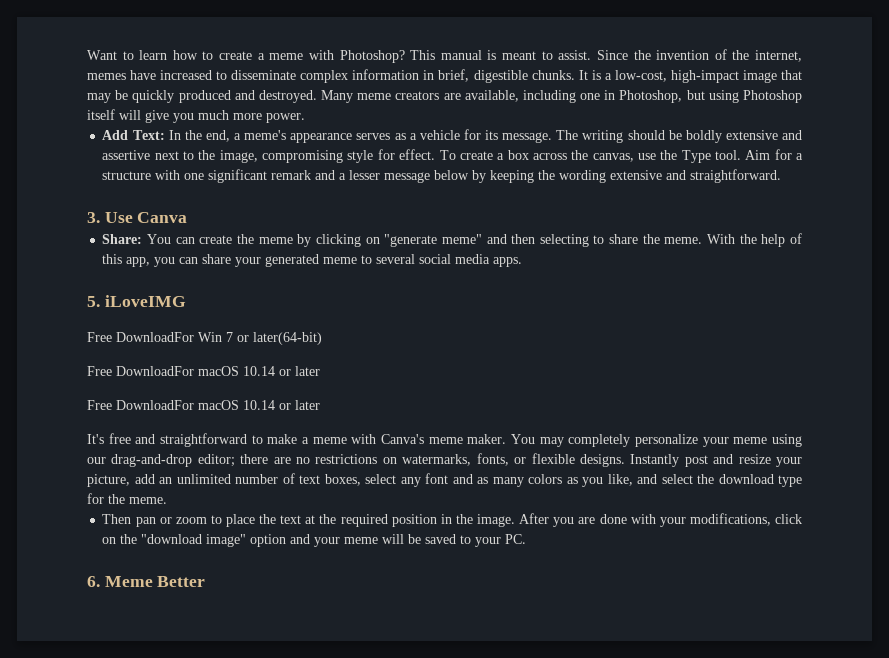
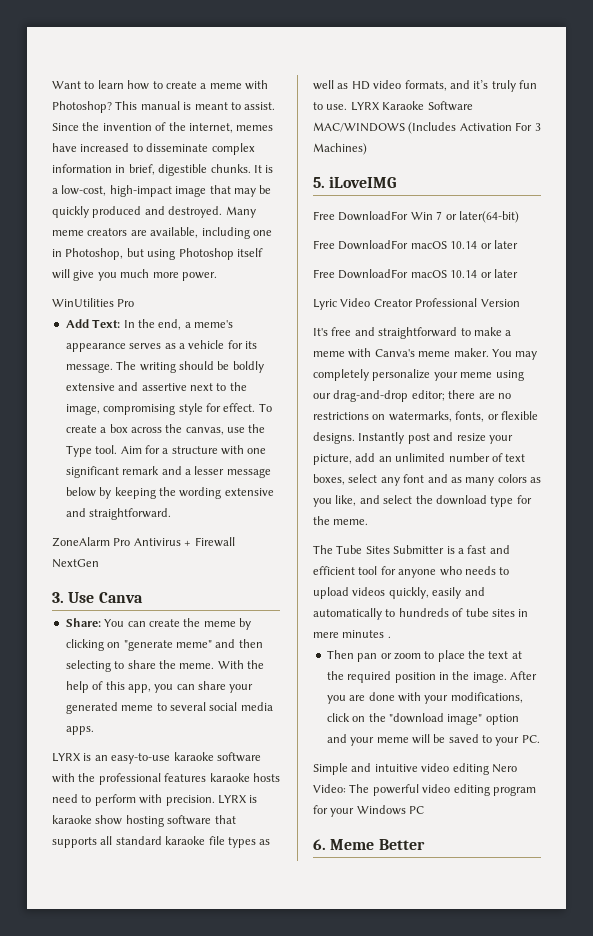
(305, 118) none -> [52,298,135,307] // WinUtilities Pro
(782, 176) none -> [52,537,235,547] [52,559,99,568] // ZoneAlarm Pro Antivirus + Firewall NextGen
(523, 262) none -> [52,752,261,764] [52,773,280,785] [52,794,258,806] [52,815,236,827] [52,836,271,848] [313,80,537,92] [313,101,473,111] [313,122,541,134] [313,143,367,155] // LYRX is an easy-to-use karaoke software with the professional features karaoke hosts need to perform with precision. LYRX is karaoke show hosting software that supports all standard karaoke file types as well as HD video formats, and it’s truly fun to use. LYRX Karaoke Software MAC/WINDOWS (Includes Activation For 3 Machines)
(320, 405) none -> [313,298,520,310] // Lyric Video Creator Professional Version
(167, 500) none -> [313,545,510,554] [313,566,510,578] [313,587,485,599] [313,608,529,620] [313,630,391,638] // The Tube Sites Submitter is a fast and efficient tool for anyone who needs to upload videos quickly, easily and automatically to hundreds of tube sites in mere minutes .
(527, 539) none -> [313,763,517,775] [313,784,536,796] [313,805,425,817] // Simple and intuitive video editing Nero Video: The powerful video editing program for your Windows PC

